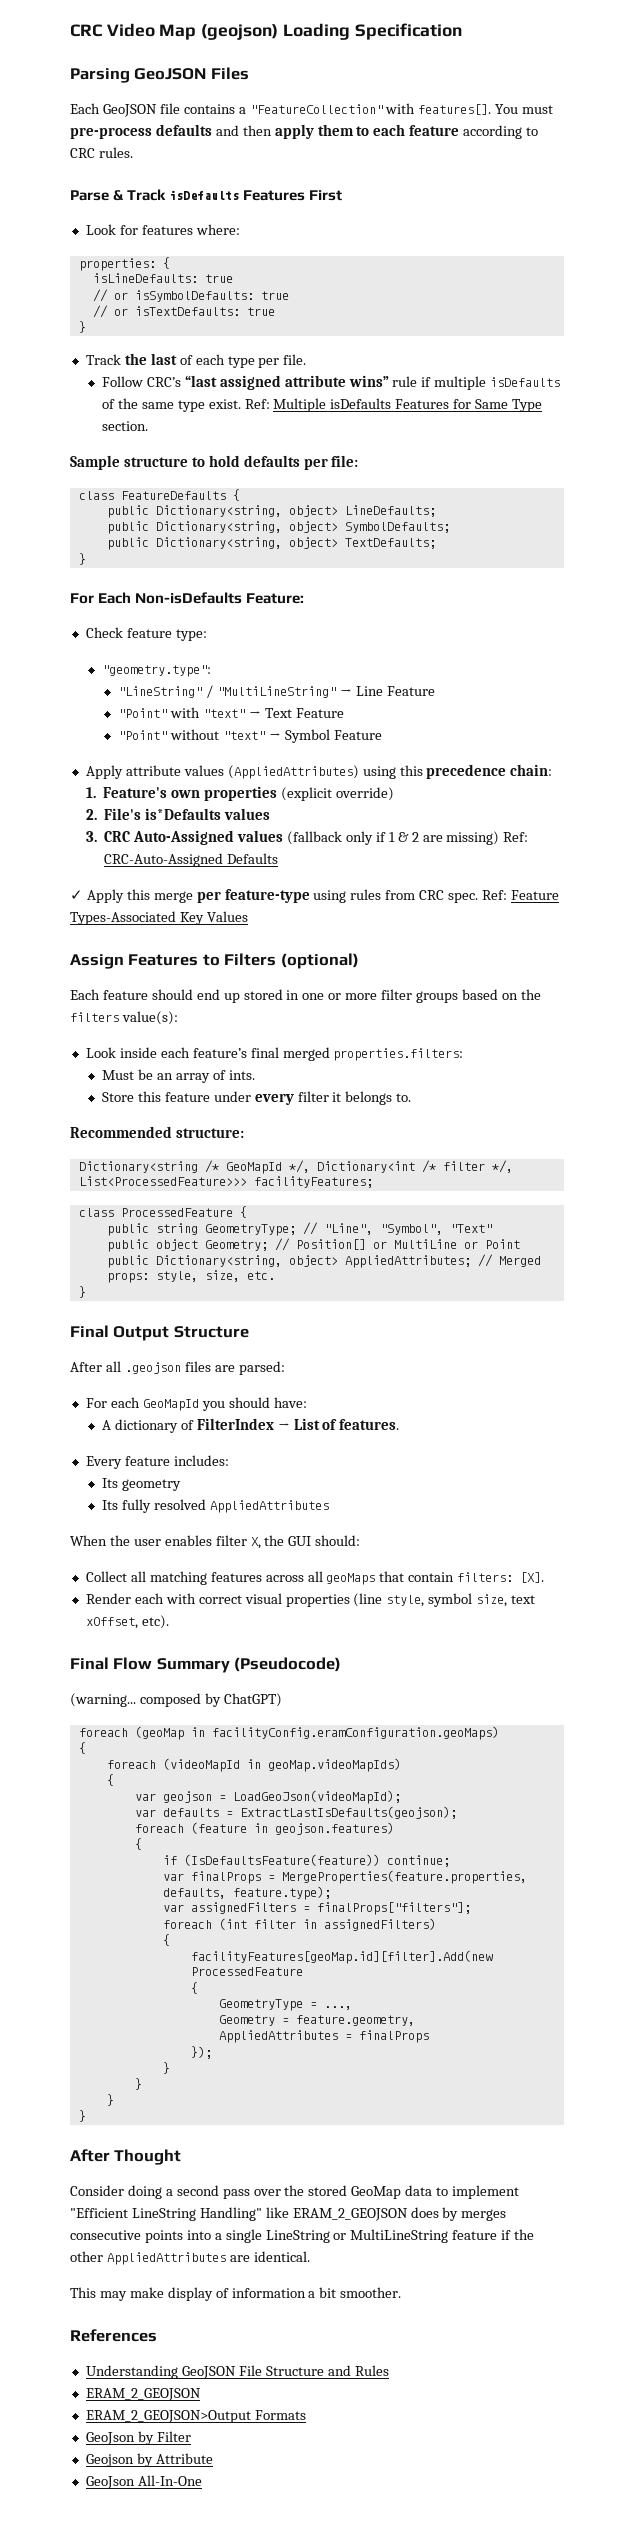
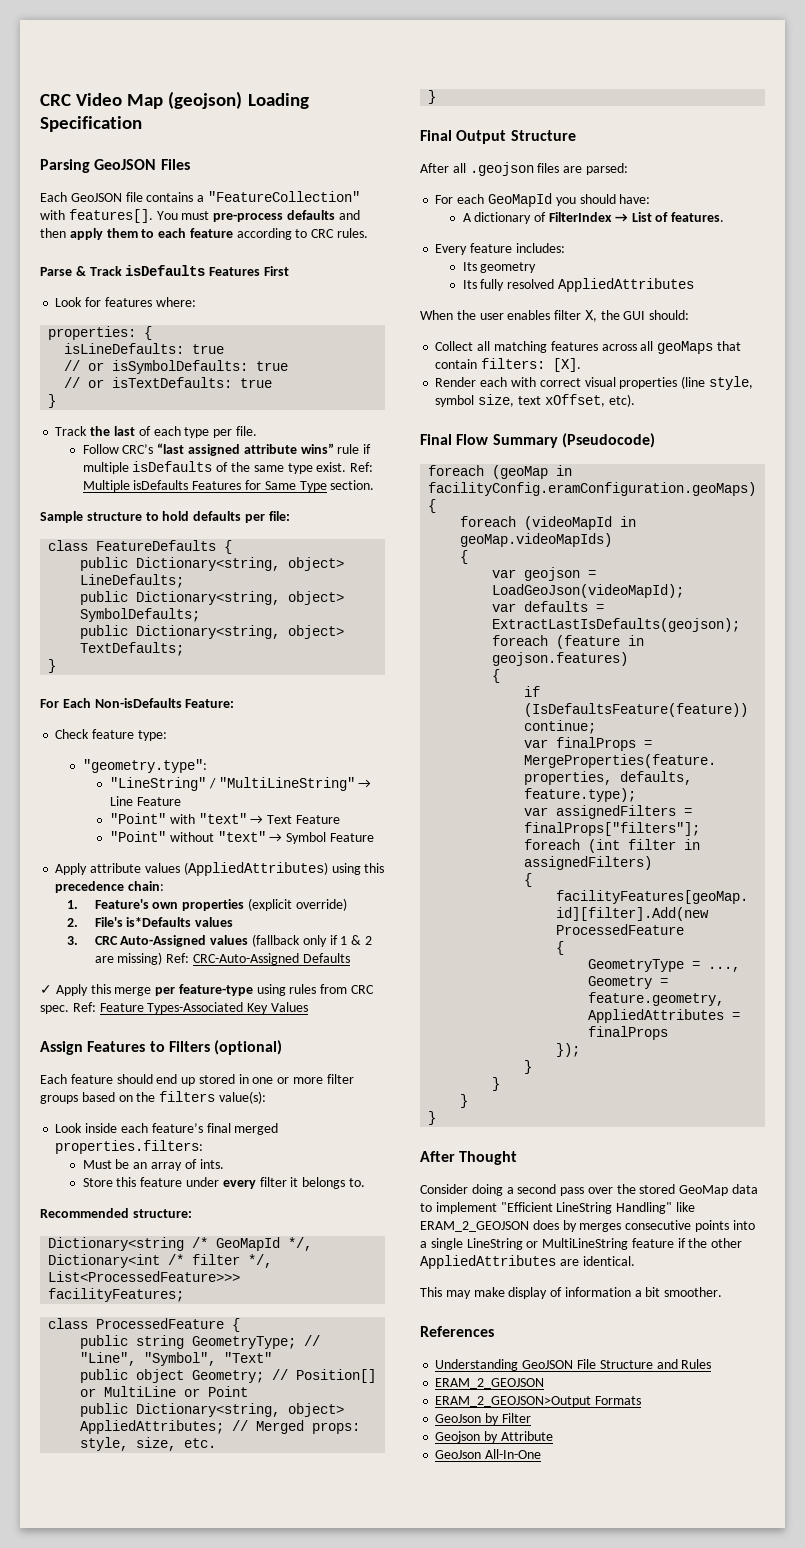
[70,1693,282,1707] // (warning... composed by ChatGPT) -> (655, 440) none

